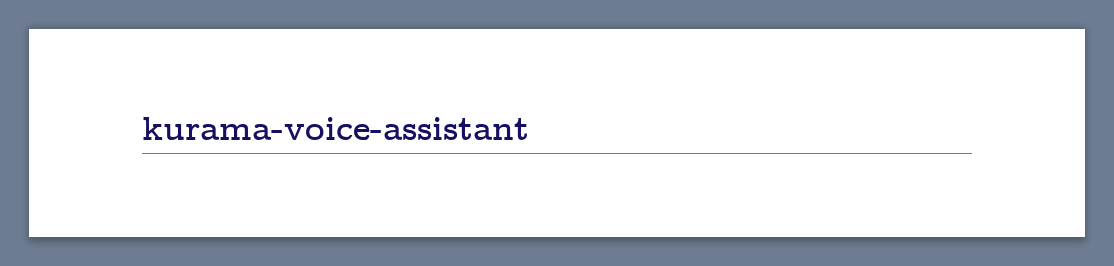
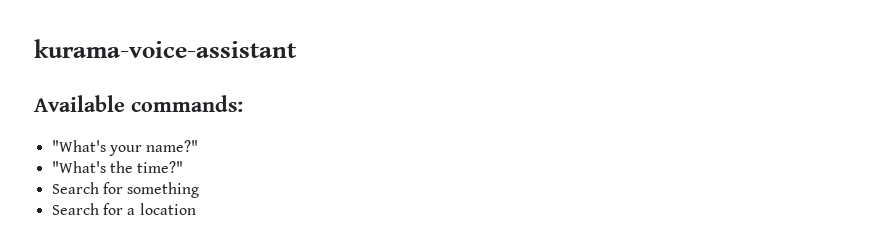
(529, 128) none -> [34,95,243,112] [51,140,199,156] [51,161,184,173] [51,182,200,198] [51,203,196,215] // Available commands: // "What's your name?" // "What's the time?" // Search for something // Search for a location

